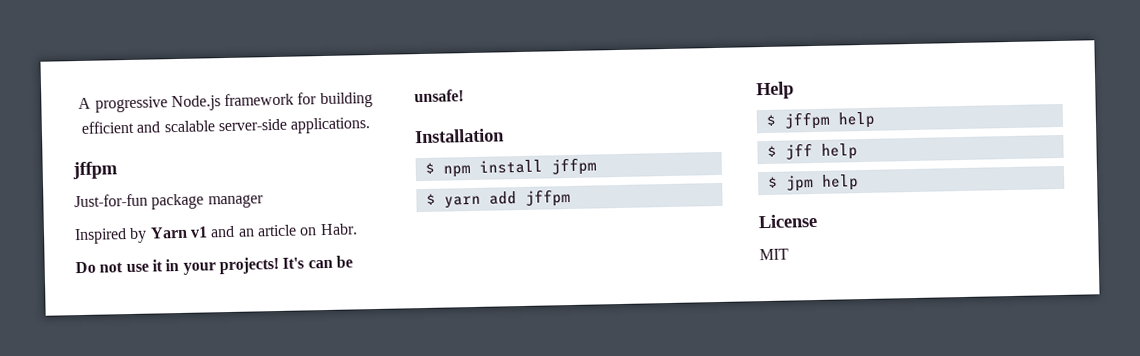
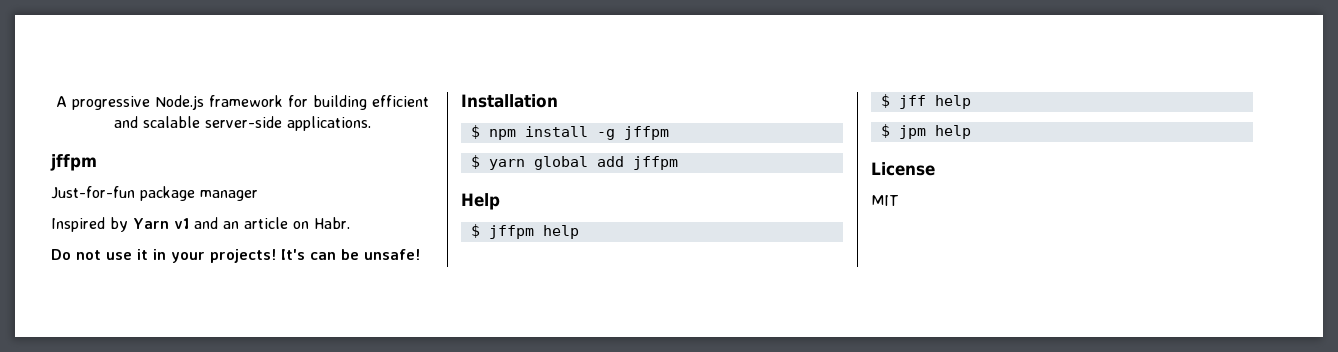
(543, 166) none -> [596,129,615,140] -g
(481, 202) none -> [533,156,588,170] global

